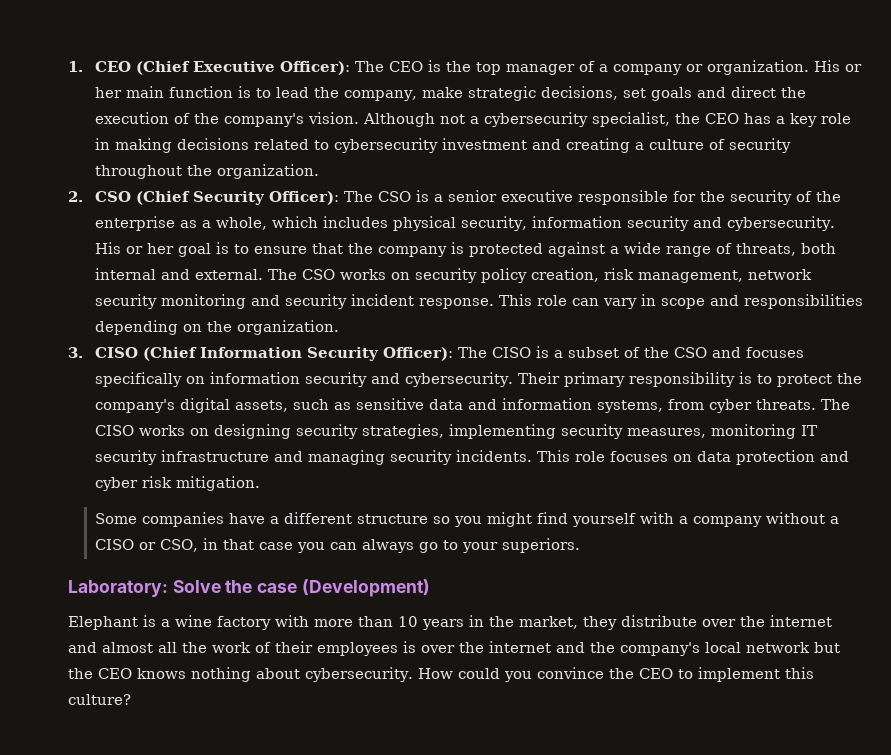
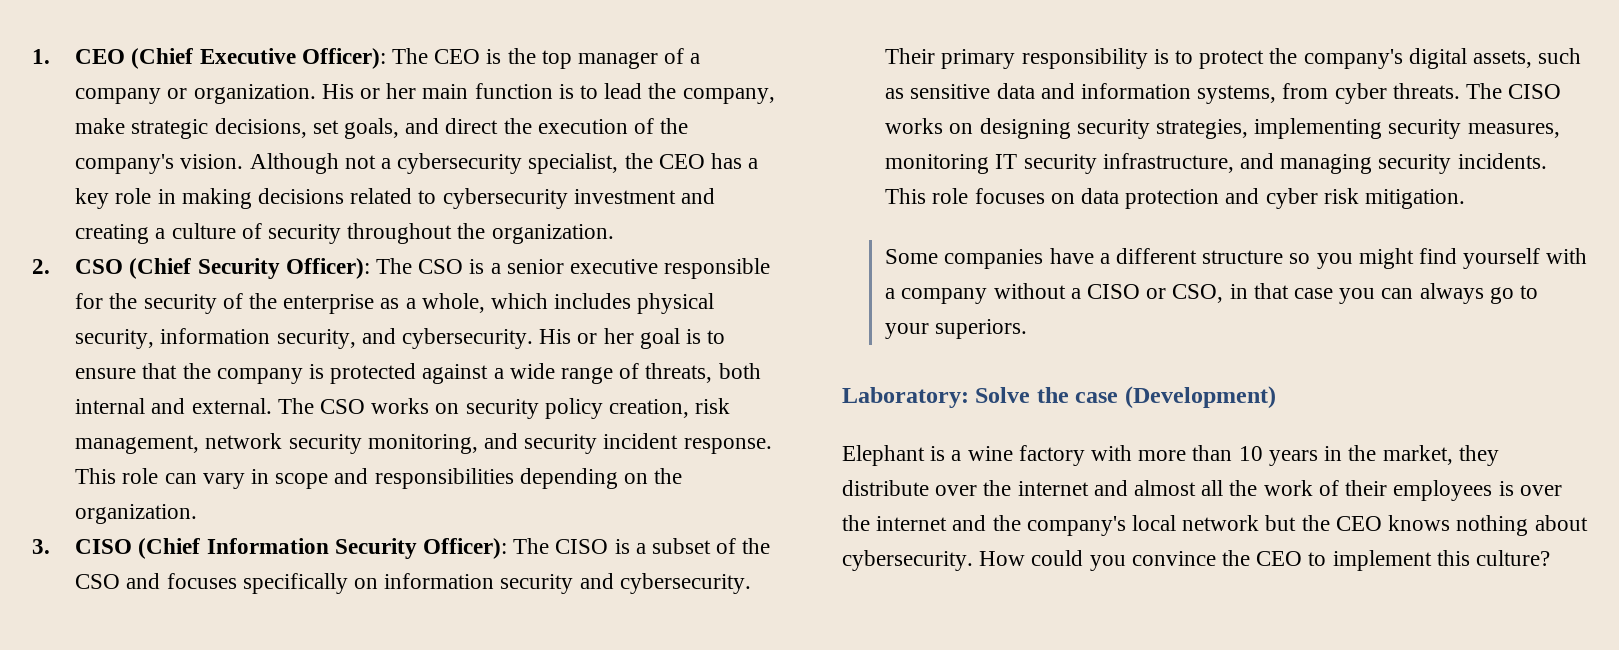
[650,87,692,101] goals -> [343,118,399,139] goals,
[626,216,689,231] security -> [276,329,356,349] security,
[160,294,246,309] monitoring -> [367,434,478,454] monitoring,
[160,450,269,462] infrastructure -> [1102,153,1234,173] infrastructure,

